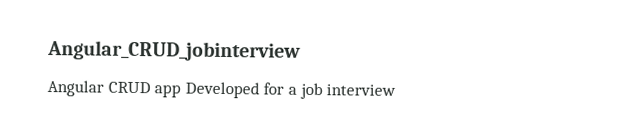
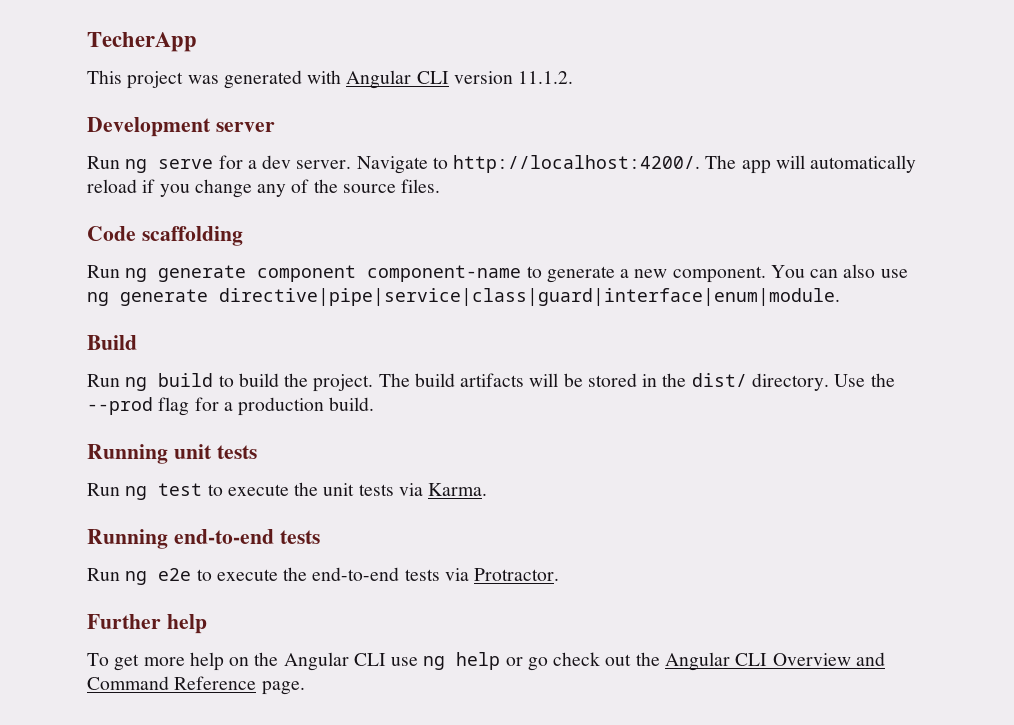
[47,40,301,62] [47,80,397,100] Angular_CRUD_jobinterview // Angular CRUD app Developed for a job interview -> [87,32,197,52] [87,70,574,89] [87,117,275,137] [87,155,917,174] [87,179,441,198] [87,226,243,246] [87,264,908,283] [87,288,840,306] [87,335,137,350] [87,373,895,392] [87,397,375,416] [87,444,257,464] [87,482,488,500] [87,529,320,549] [87,567,560,585] [87,614,207,634] [87,652,885,671] [87,676,305,695] TecherApp // This project was generated with Angular CLI version 11.1.2. // Development server // Run ng serve for a dev server. Navigate to http://localhost:4200/. The app will automatically reload if you change any of the source files. // Code scaffolding // Run ng generate component component-name to generate a new component. You can also use ng generate directive|pipe|service|class|guard|interface|enum|module. // Build // Run ng build to build the project. The build artifacts will be stored in the dist/ directory. Use the --prod flag for a production build. // Running unit tests // Run ng test to execute the unit tests via Karma. // Running end-to-end tests // Run ng e2e to execute the end-to-end tests via Protractor. // Further help // To get more help on the Angular CLI use ng help or go check out the Angular CLI Overview and Command Reference page.

